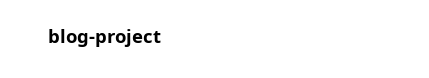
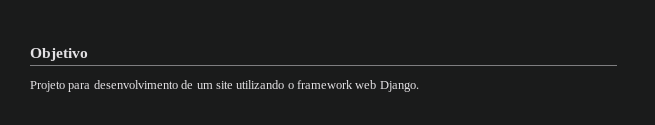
[48,29,161,47] blog-project -> [30,48,88,61] [30,80,419,92] Objetivo // Projeto para desenvolvimento de um site utilizando o framework web Django.

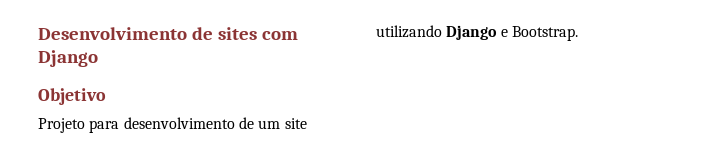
(30, 54) none -> [38,27,298,40] [38,50,98,67] Desenvolvimento de sites com Django //
[287,80,419,92] o framework web Django. -> [446,25,578,41] Django e Bootstrap.

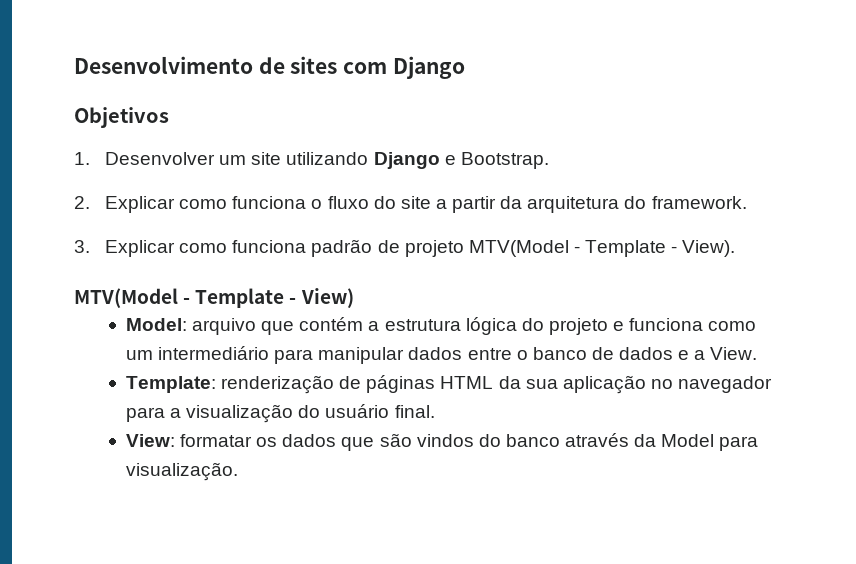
[38,88,106,105] [38,117,254,133] Objetivo // Projeto para desenvolvimento de -> [74,107,169,128] [74,152,216,165] Objetivos // 1. Desenvolver
(578, 33) none -> [74,196,747,213] [74,239,736,257] [74,288,354,308] [125,317,757,335] [125,346,758,364] [125,375,773,394] [125,404,435,423] [125,433,759,451] [125,462,238,481] // 2. Explicar como funciona o fluxo do site a partir da arquitetura do framework. // 3. Explicar como funciona padrão de projeto MTV(Model - Template - View). // MTV(Model - Template - View) // Model: arquivo que contém a estrutura lógica do projeto e funciona como um intermediário para manipular dados entre o banco de dados e a View. // Template: renderização de páginas HTML da sua aplicação no navegador para a visualização do usuário final. // View: formatar os dados que são vindos do banco através da Model para visualização.

